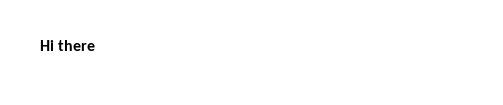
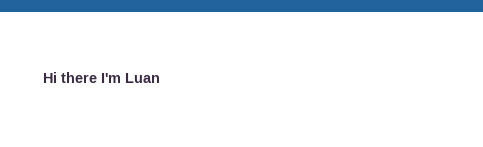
(96, 45) none -> [101,73,160,83] I'm Luan

